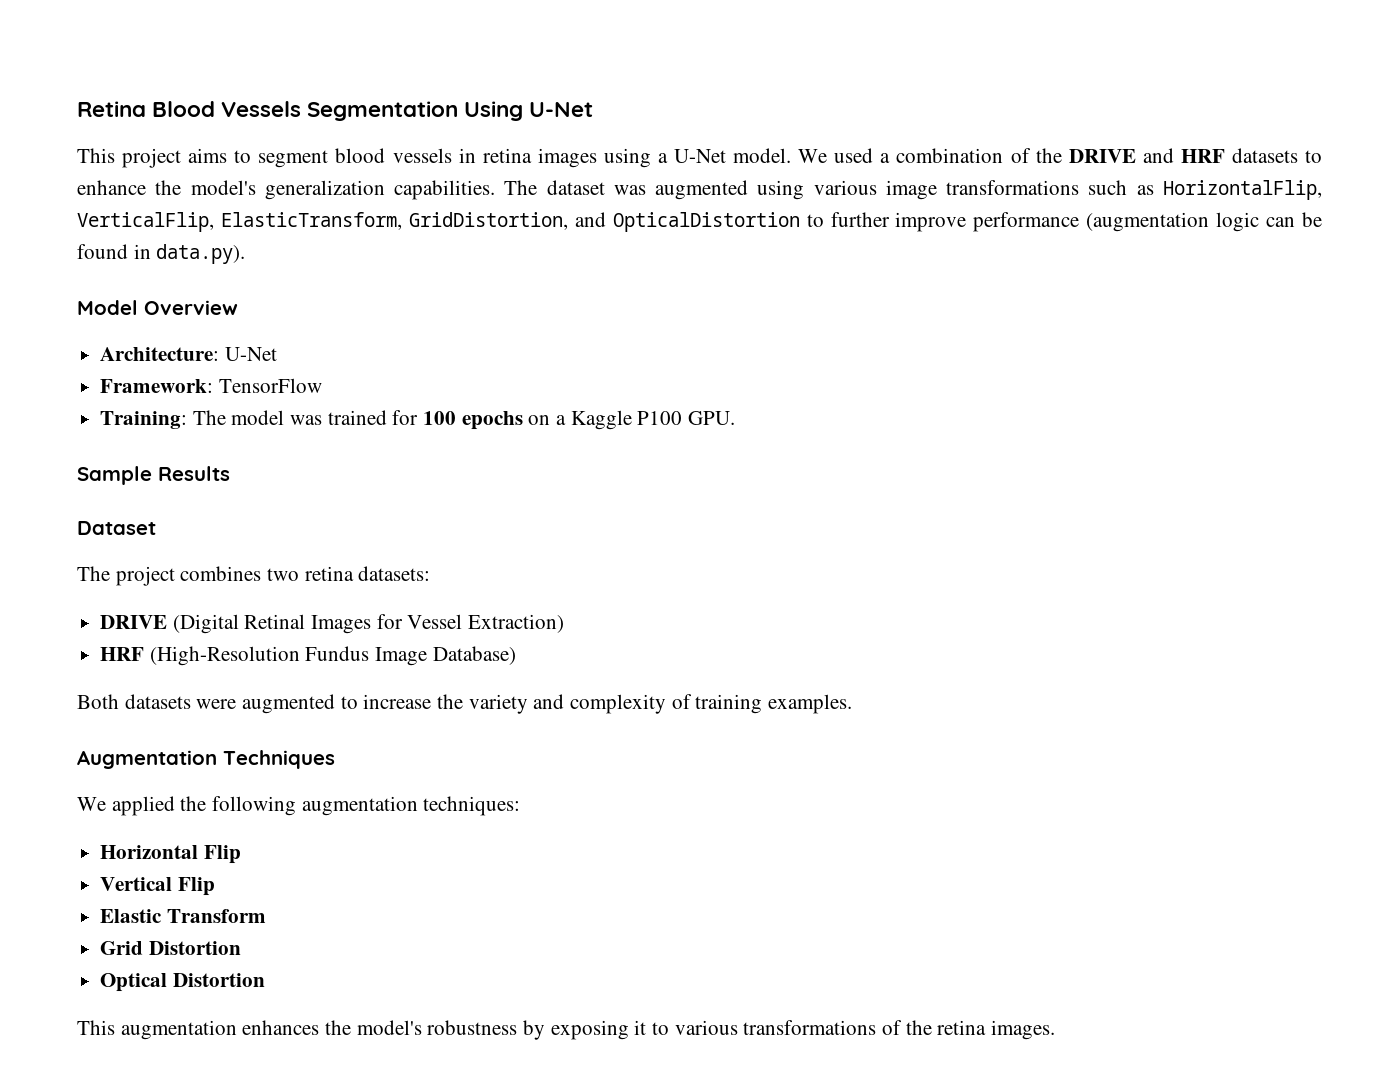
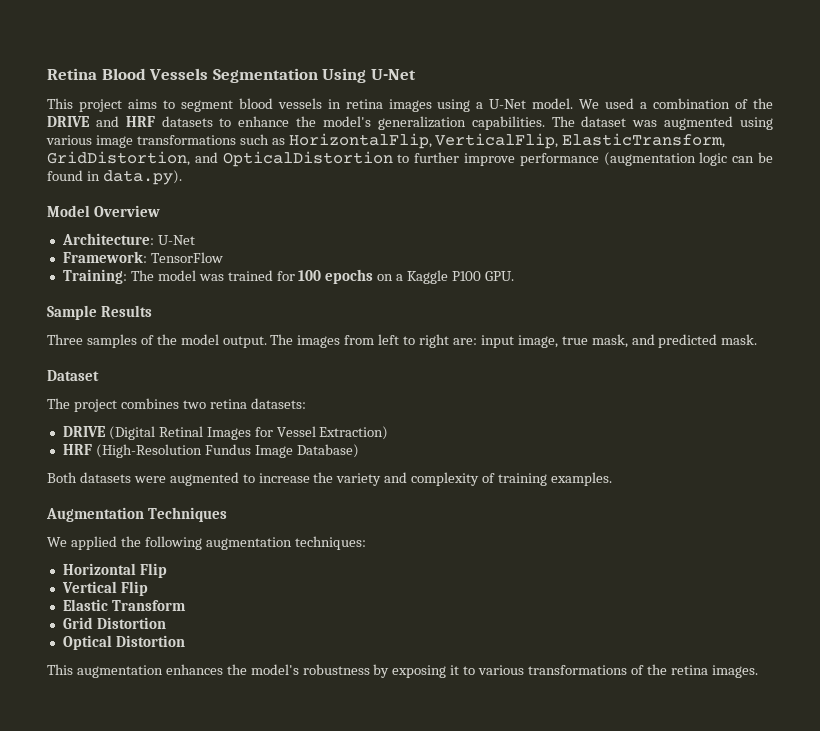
(230, 473) none -> [47,334,758,348] // Three samples of the model output. The images from left to right are: input image, true mask, and predicted mask.

